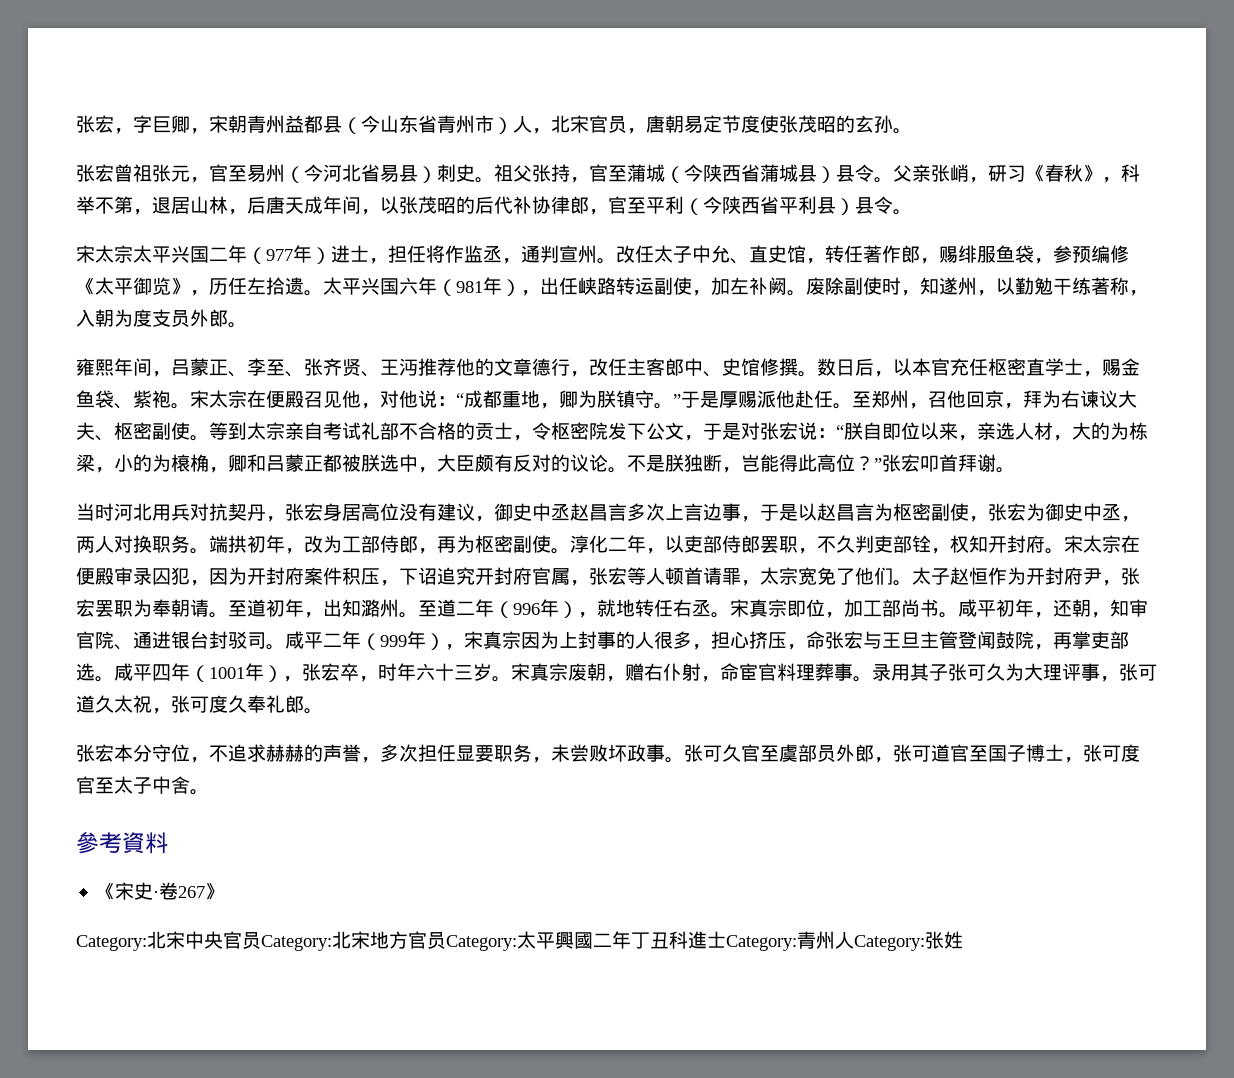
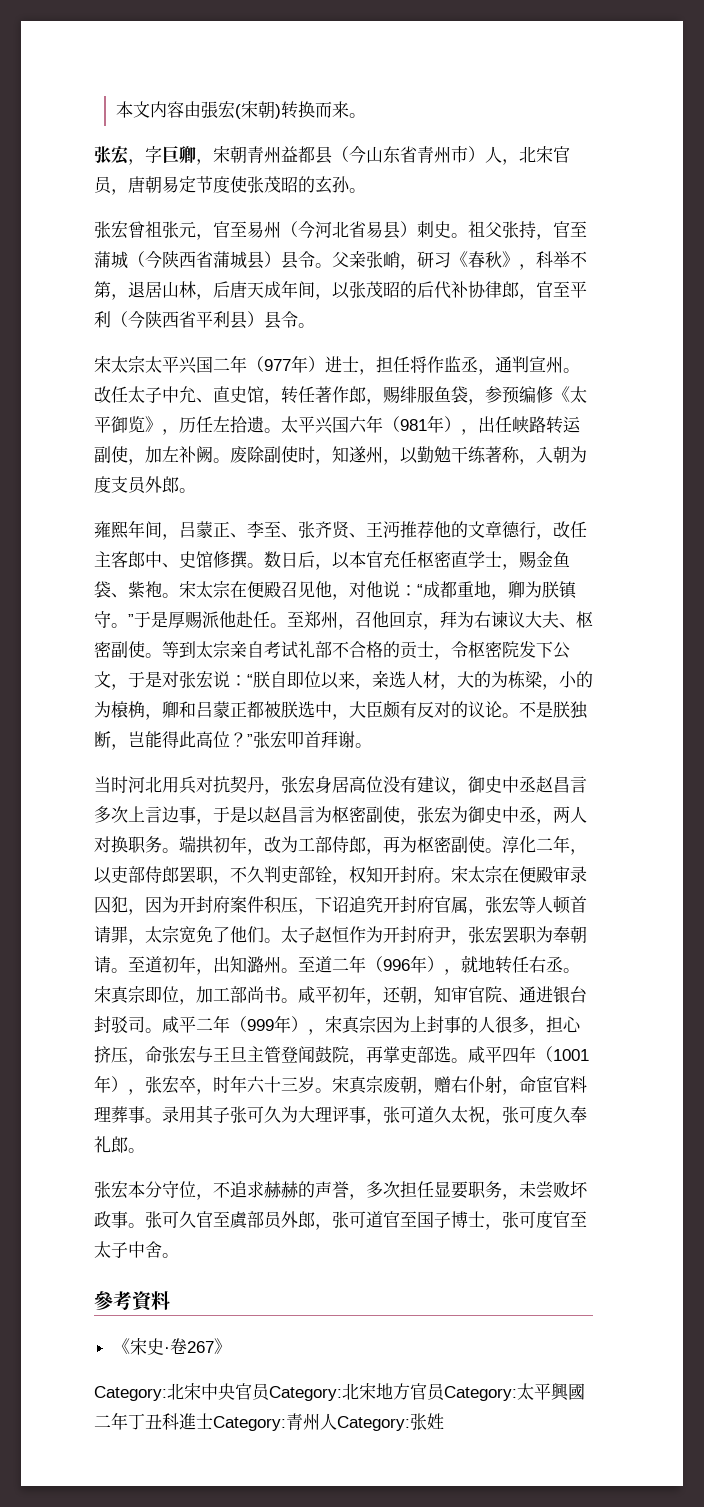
(76, 124) none -> [115,101,366,119] 本文内容由張宏(宋朝)转换而来。 //

